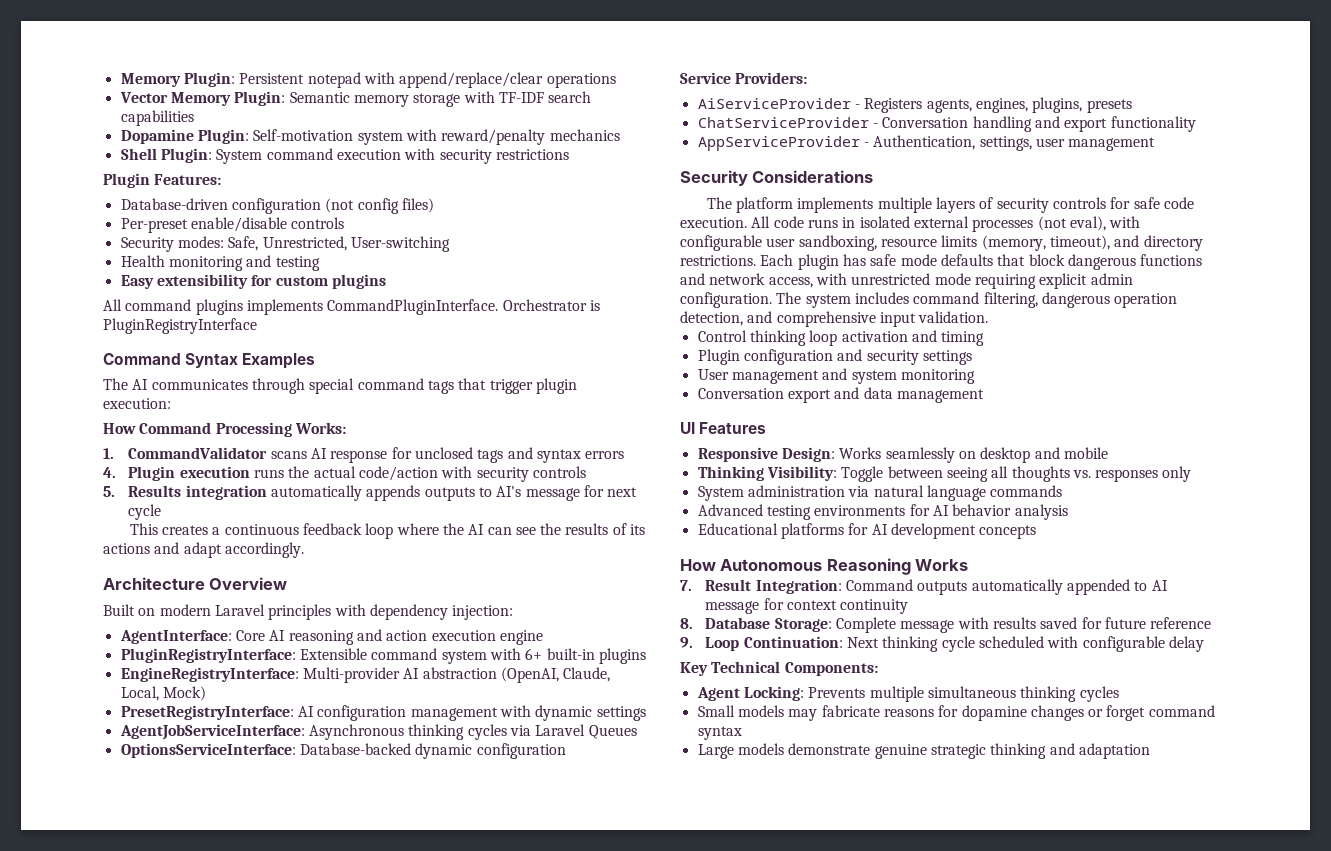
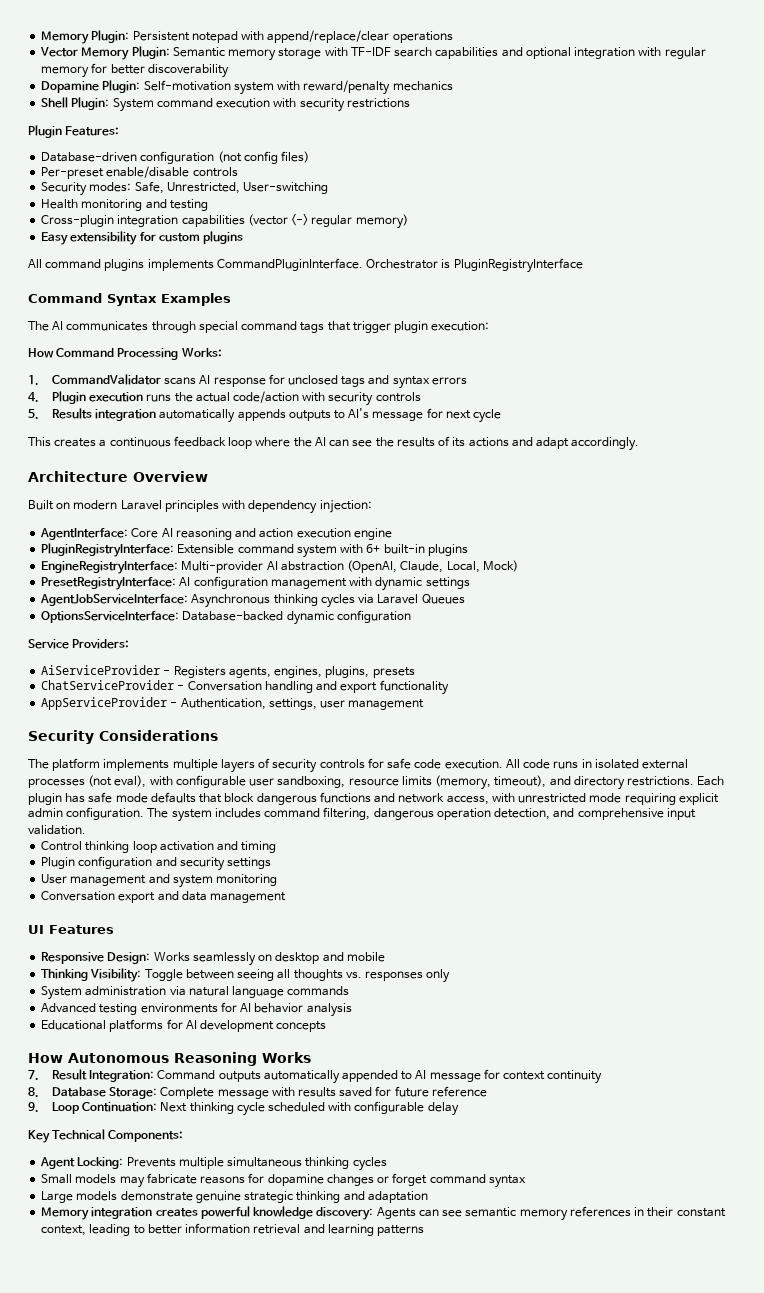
(194, 118) none -> [501,47,706,59] [41,63,229,78] and optional integration with regular memory for better discoverability
(320, 263) none -> [41,214,408,229] // Cross-plugin integration capabilities (vector <-> regular memory)
(1150, 751) none -> [41,1206,726,1221] [41,1223,425,1236] // Memory integration creates powerful knowledge discovery: Agents can see semantic memory references in their constant context, leading to better information retrieval and learning patterns

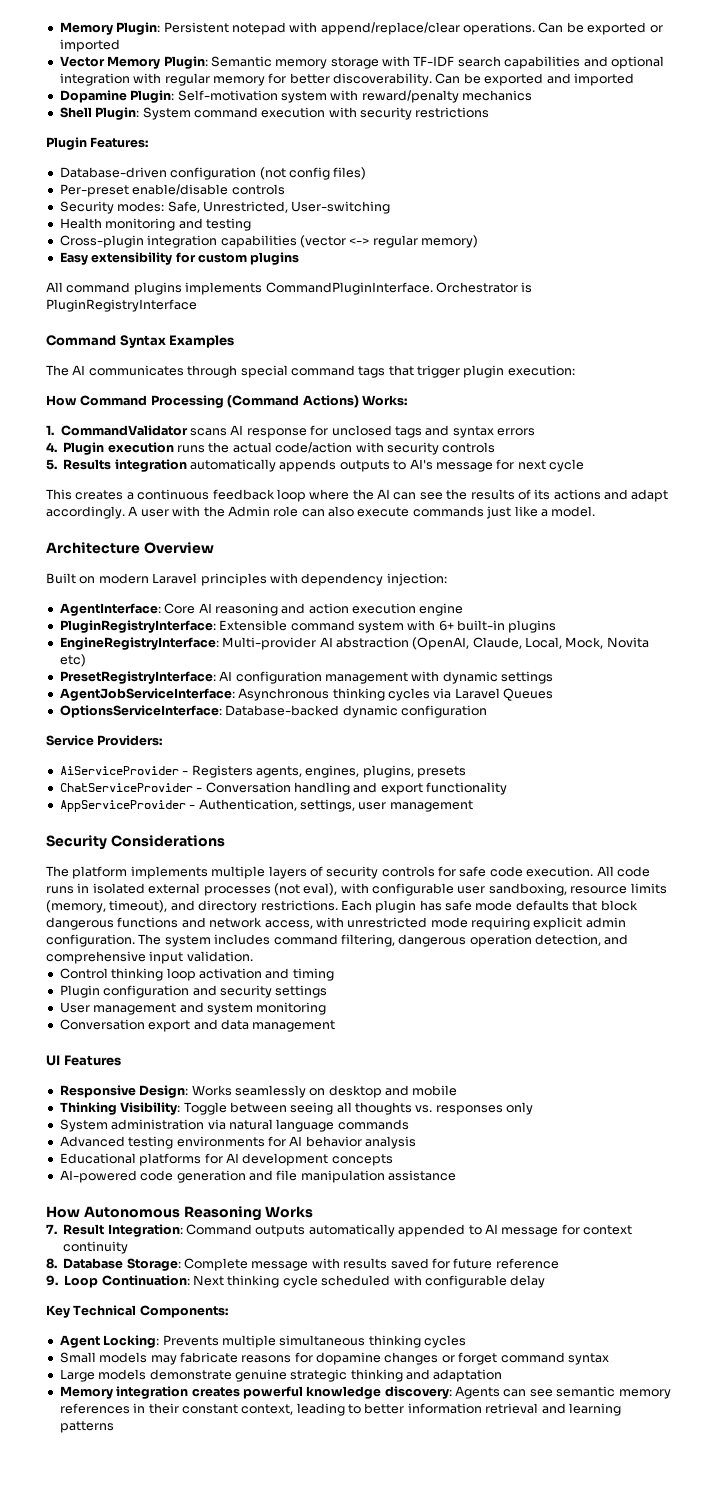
[392,31,453,43] operations -> [463,22,663,35] [59,39,120,52] operations. Can be exported or imported
[147,64,229,78] discoverability -> [333,73,634,86] discoverability. Can be exported and imported
(179, 354) none -> [227,395,359,408] (Command Actions)
(640, 444) none -> [128,506,596,519] A user with the Admin role can also execute commands just like a model.
[482,560,518,572] Mock) -> [565,637,649,649] [59,654,86,667] Mock, Novita etc)
(327, 1026) none -> [59,1170,456,1183] // AI-powered code generation and file manipulation assistance

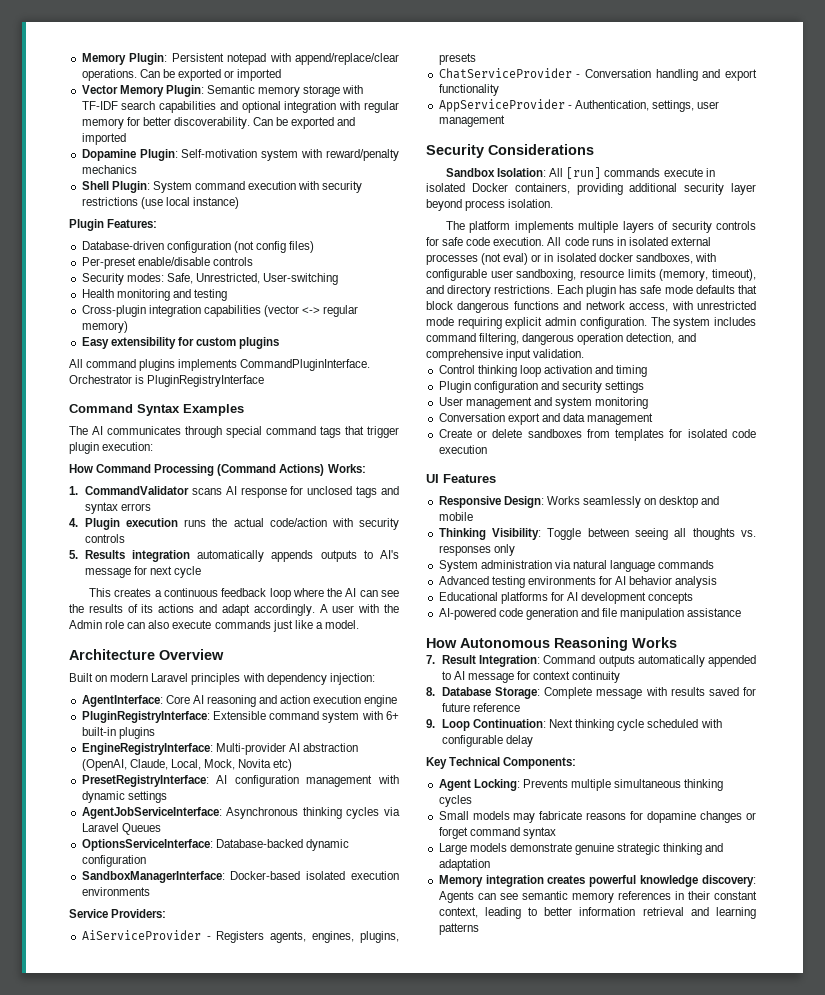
(490, 112) none -> [140,197,239,209] (use local instance)
(487, 711) none -> [81,871,400,883] [81,887,150,896] // SandboxManagerInterface: Docker-based isolated execution environments
(225, 841) none -> [445,167,715,179] [426,183,756,195] [426,199,554,211] // Sandbox Isolation: All [run] commands execute in isolated Docker containers, providing additional security layer beyond process isolation.
[303,883,338,896] eval), -> [503,253,693,265] eval) or in isolated docker sandboxes,
(336, 1026) none -> [438,429,756,441] [438,445,487,454] // Create or delete sandboxes from templates for isolated code execution

